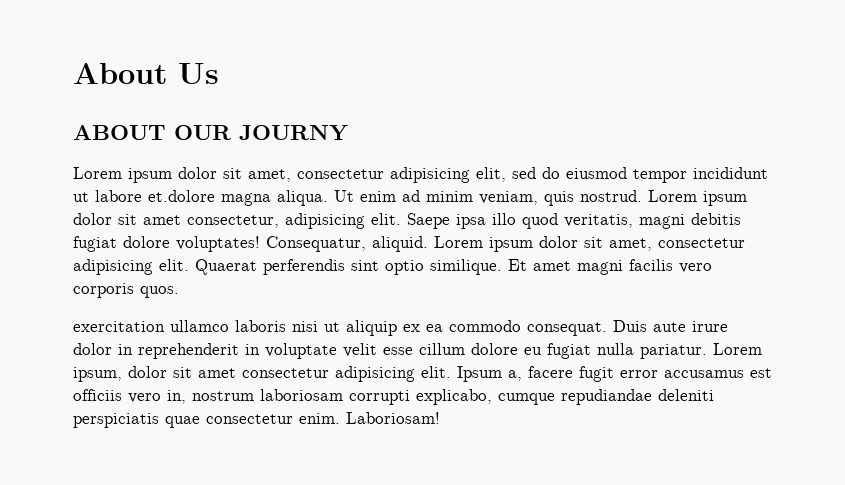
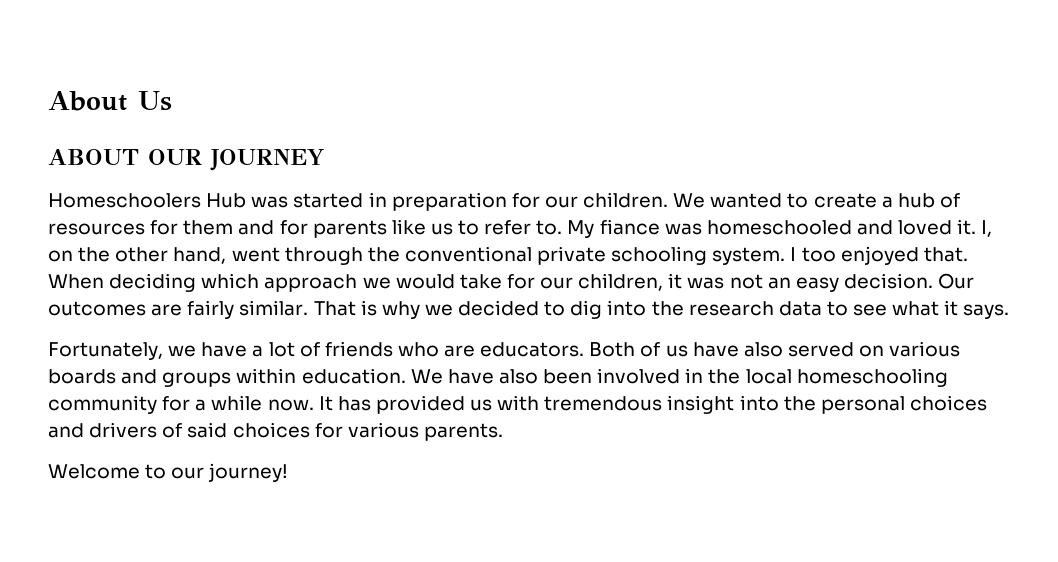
[239,125,348,141] [73,167,768,183] [73,190,747,206] [73,213,741,229] [73,236,745,252] [73,259,712,275] [73,283,179,298] [73,320,728,336] [73,343,762,359] [73,366,772,382] [73,389,714,405] [73,412,440,428] JOURNY // Lorem ipsum dolor sit amet, consectetur adipisicing elit, sed do eiusmod tempor incididunt ut labore et.dolore magna aliqua. Ut enim ad minim veniam, quis nostrud. Lorem ipsum dolor sit amet consectetur, adipisicing elit. Saepe ipsa illo quod veritatis, magni debitis fugiat dolore voluptates! Consequatur, aliquid. Lorem ipsum dolor sit amet, consectetur adipisicing elit. Quaerat perferendis sint optio similique. Et amet magni facilis vero corporis quos. // exercitation ullamco laboris nisi ut aliquip ex ea commodo consequat. Duis aute irure dolor in reprehenderit in voluptate velit esse cillum dolore eu fugiat nulla pariatur. Lorem ipsum, dolor sit amet consectetur adipisicing elit. Ipsum a, facere fugit error accusamus est officiis vero in, nostrum laboriosam corrupti explicabo, cumque repudiandae deleniti perspiciatis quae consectetur enim. Laboriosam! -> [210,149,324,171] [48,192,960,211] [48,219,993,238] [48,246,968,265] [48,273,975,292] [48,300,1010,319] [48,341,961,360] [48,368,948,387] [48,395,987,414] [48,422,503,441] [48,463,289,482] JOURNEY // Homeschoolers Hub was started in preparation for our children. We wanted to create a hub of resources for them and for parents like us to refer to. My fiance was homeschooled and loved it. I, on the other hand, went through the conventional private schooling system. I too enjoyed that. When deciding which approach we would take for our children, it was not an easy decision. Our outcomes are fairly similar. That is why we decided to dig into the research data to see what it says. // Fortunately, we have a lot of friends who are educators. Both of us have also served on various boards and groups within education. We have also been involved in the local homeschooling community for a while now. It has provided us with tremendous insight into the personal choices and drivers of said choices for various parents. // Welcome to our journey!

